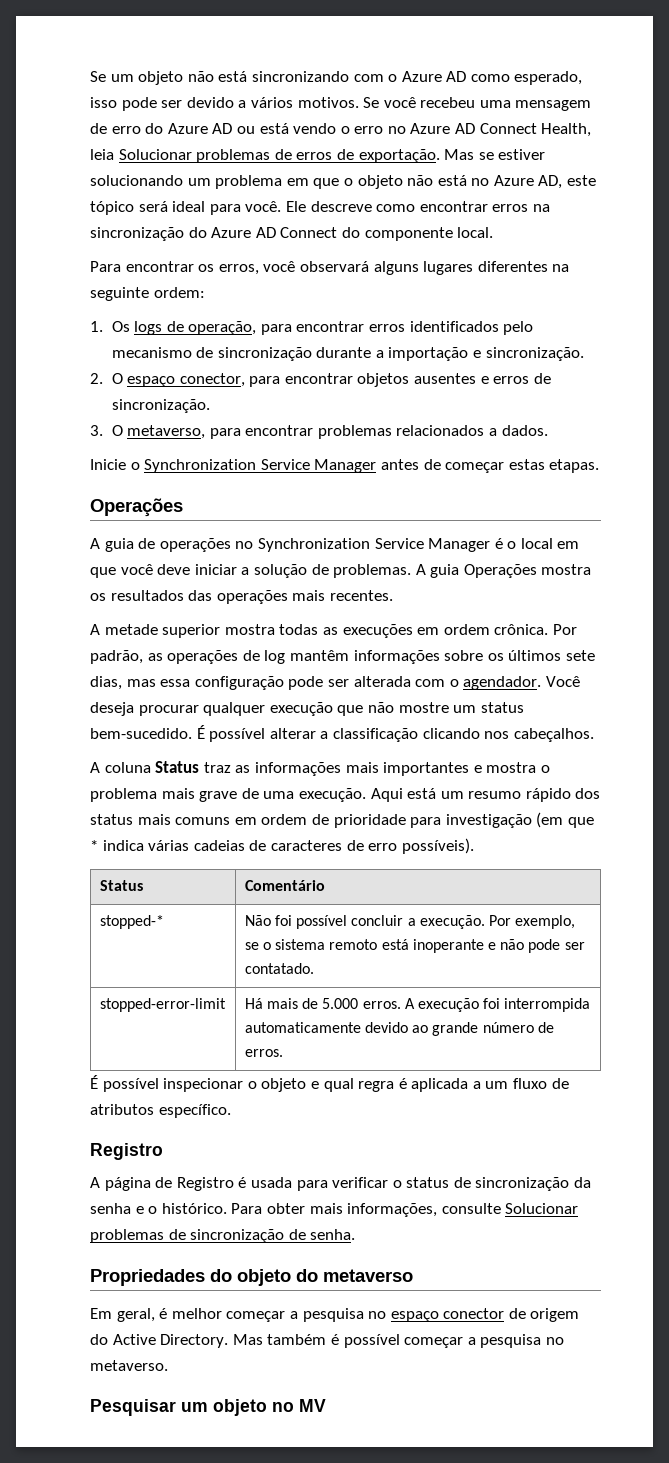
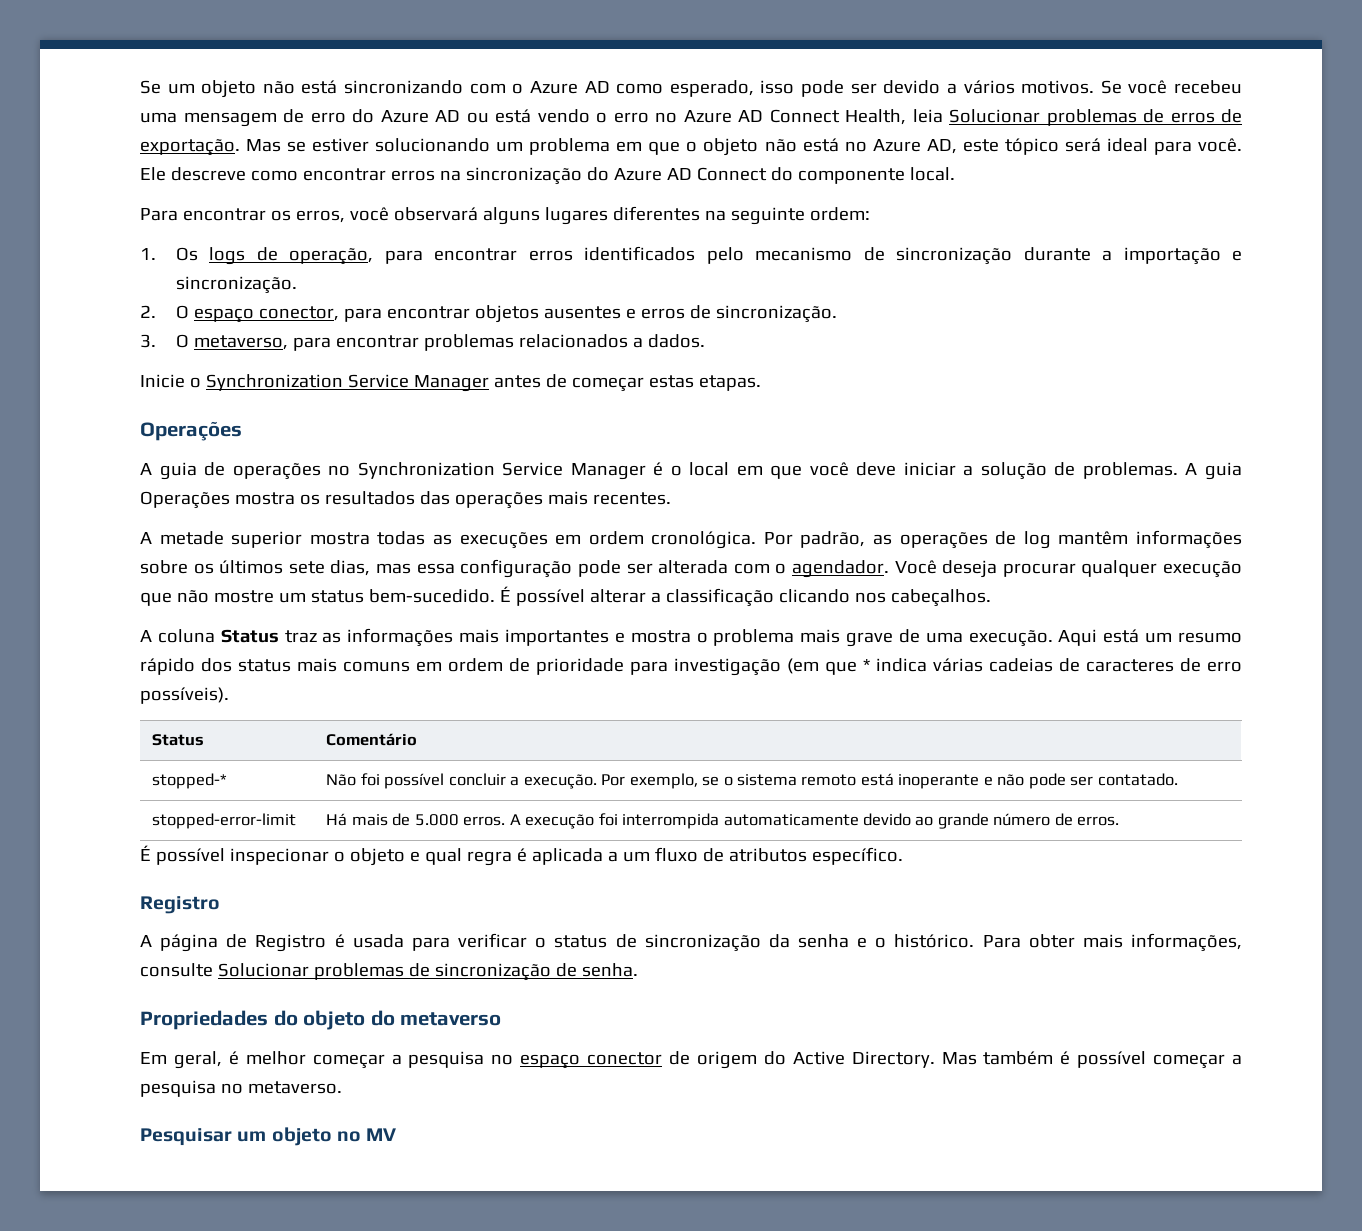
[494,624,549,635] crônica. -> [651,531,757,549] cronológica.

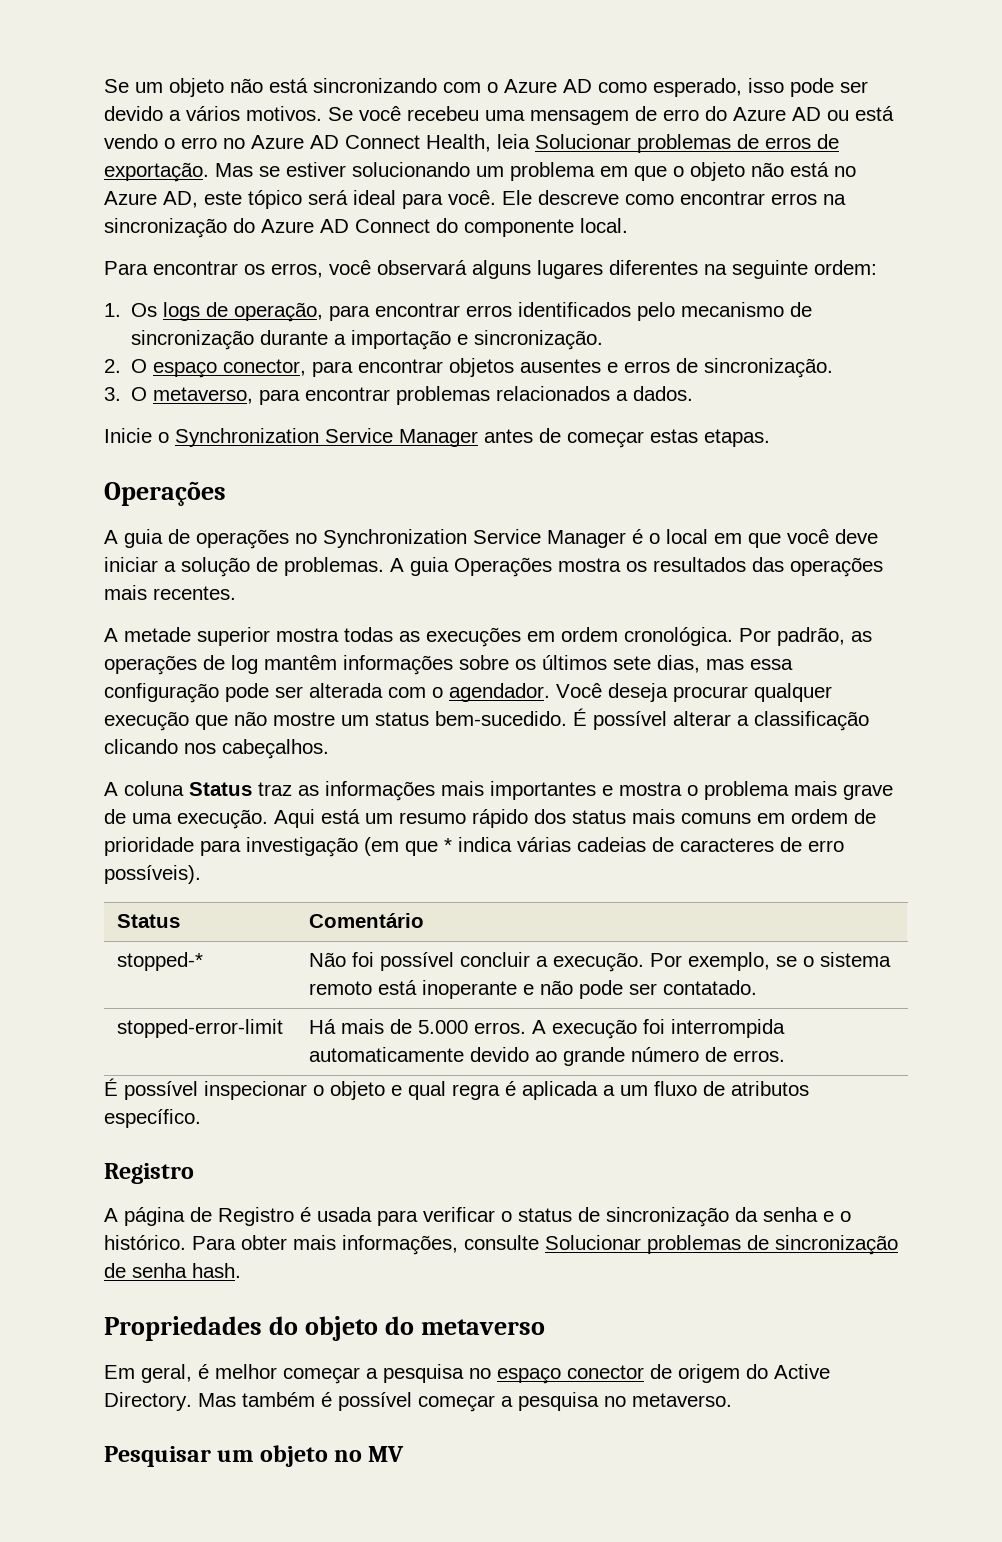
[581,963,638,977] senha. -> [132,1263,241,1278] senha hash.

